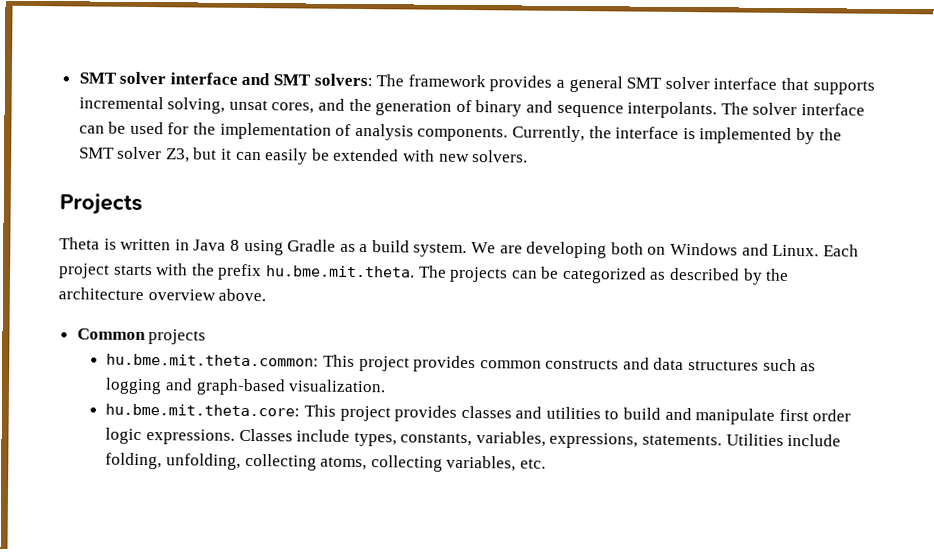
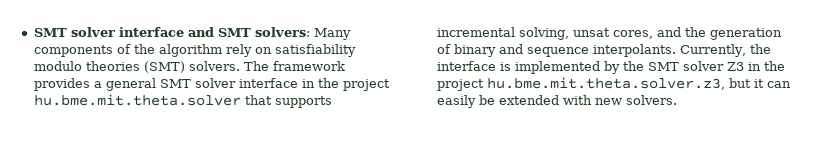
(373, 80) none -> [313,28,351,40] [33,44,356,57] [33,61,240,73] Many components of the algorithm rely on satisfiability modulo theories (SMT) solvers.
(778, 83) none -> [301,78,390,91] [33,94,241,106] in the project hu.bme.mit.theta.solver
[720,102,865,116] [78,121,509,142] The solver interface can be used for the implementation of analysis components. -> (676, 50) none
[165,148,190,163] Z3, -> [726,61,785,71] [436,77,725,91] Z3 in the project hu.bme.mit.theta.solver.z3,
[59,193,143,215] [59,237,859,259] [58,263,790,285] [58,287,267,302] [76,328,207,345] [106,353,817,373] [105,377,387,396] [105,403,852,425] [105,427,842,449] [105,452,546,472] // Projects // Theta is written in Java 8 using Gradle as a build system. We are developing both on Windows and Linux. Each project starts with the prefix hu.bme.mit.theta. The projects can be categorized as described by the architecture overview above. // Common projects // hu.bme.mit.theta.common: This project provides common constructs and data structures such as logging and graph-based visualization. // hu.bme.mit.theta.core: This project provides classes and utilities to build and manipulate first order logic expressions. Classes include types, constants, variables, expressions, statements. Utilities include folding, unfolding, collecting atoms, collecting variables, etc. -> (677, 100) none

